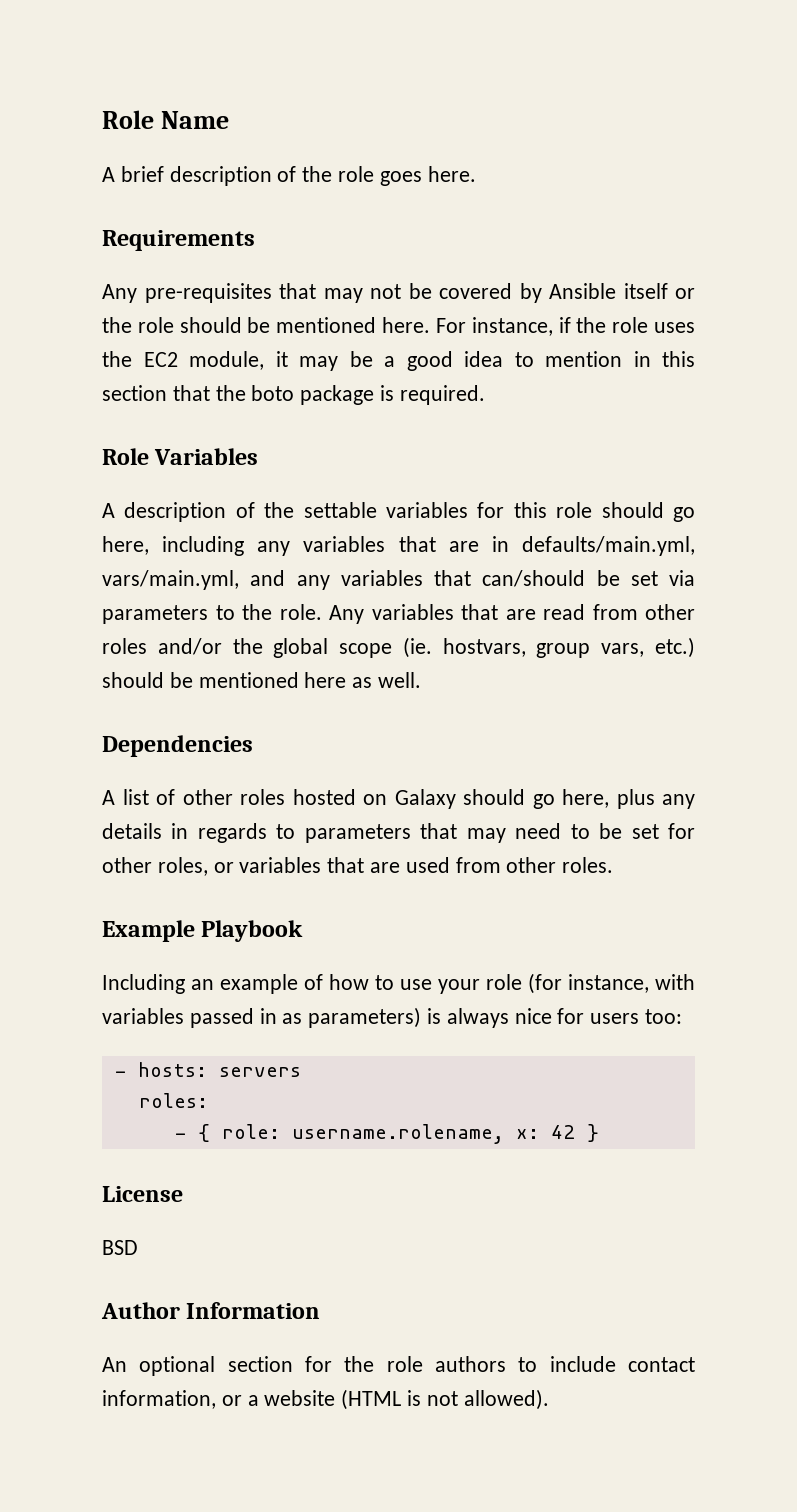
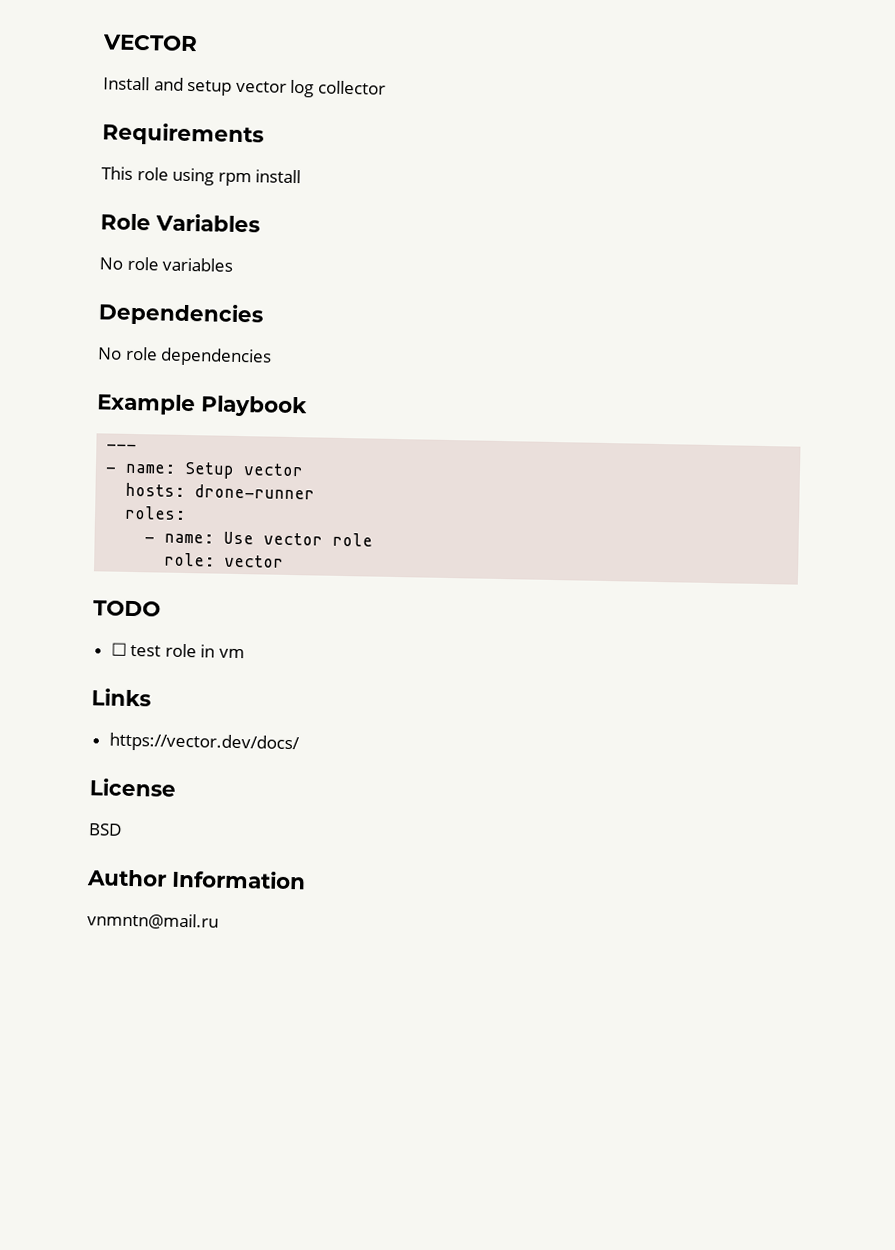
[102,110,230,129] [102,166,476,186] [102,230,255,251] [102,283,695,303] [102,317,695,336] [102,351,695,371] [102,385,485,405] [102,448,259,465] [102,502,695,522] [102,536,696,556] [102,570,695,590] [102,604,695,624] [102,637,695,658] [102,672,422,688] [102,735,253,757] [102,789,695,809] [102,823,695,843] [102,857,614,876] [102,920,304,942] [102,973,695,994] [102,1007,683,1028] [114,1062,301,1077] [138,1093,208,1108] [174,1124,599,1144] [102,1186,183,1202] [102,1240,138,1255] [101,1302,321,1319] [102,1356,695,1376] [102,1389,549,1410] Role Name // A brief description of the role goes here. // Requirements // Any pre-requisites that may not be covered by Ansible itself or the role should be mentioned here. For instance, if the role uses the EC2 module, it may be a good idea to mention in this section that the boto package is required. // Role Variables // A description of the settable variables for this role should go here, including any variables that are in defaults/main.yml, vars/main.yml, and any variables that can/should be set via parameters to the role. Any variables that are read from other roles and/or the global scope (ie. hostvars, group vars, etc.) should be mentioned here as well. // Dependencies // A list of other roles hosted on Galaxy should go here, plus any details in regards to parameters that may need to be set for other roles, or variables that are used from other roles. // Example Playbook // Including an example of how to use your role (for instance, with variables passed in as parameters) is always nice for users too: // - hosts: servers // roles: // - { role: username.rolename, x: 42 } // License // BSD // Author Information // An optional section for the role authors to include contact information, or a website (HTML is not allowed). -> [102,34,198,52] [103,76,386,98] [102,122,264,147] [101,166,302,187] [100,213,260,233] [99,256,234,272] [98,302,264,327] [97,346,273,367] [96,393,308,418] [106,443,138,451] [105,461,305,479] [125,482,316,500] [124,505,187,521] [144,531,374,547] [164,552,285,568] [93,600,161,617] [110,642,246,659] [91,688,151,707] [108,732,300,754] [89,778,177,797] [88,823,122,836] [86,869,306,890] [87,912,219,930] VECTOR // Install and setup vector log collector // Requirements // This role using rpm install // Role Variables // No role variables // Dependencies // No role dependencies // Example Playbook // --- // - name: Setup vector // hosts: drone-runner // roles: // - name: Use vector role // role: vector // TODO // ☐ test role in vm // Links // https://vector.dev/docs/ // License // BSD // Author Information // vnmntn@mail.ru

